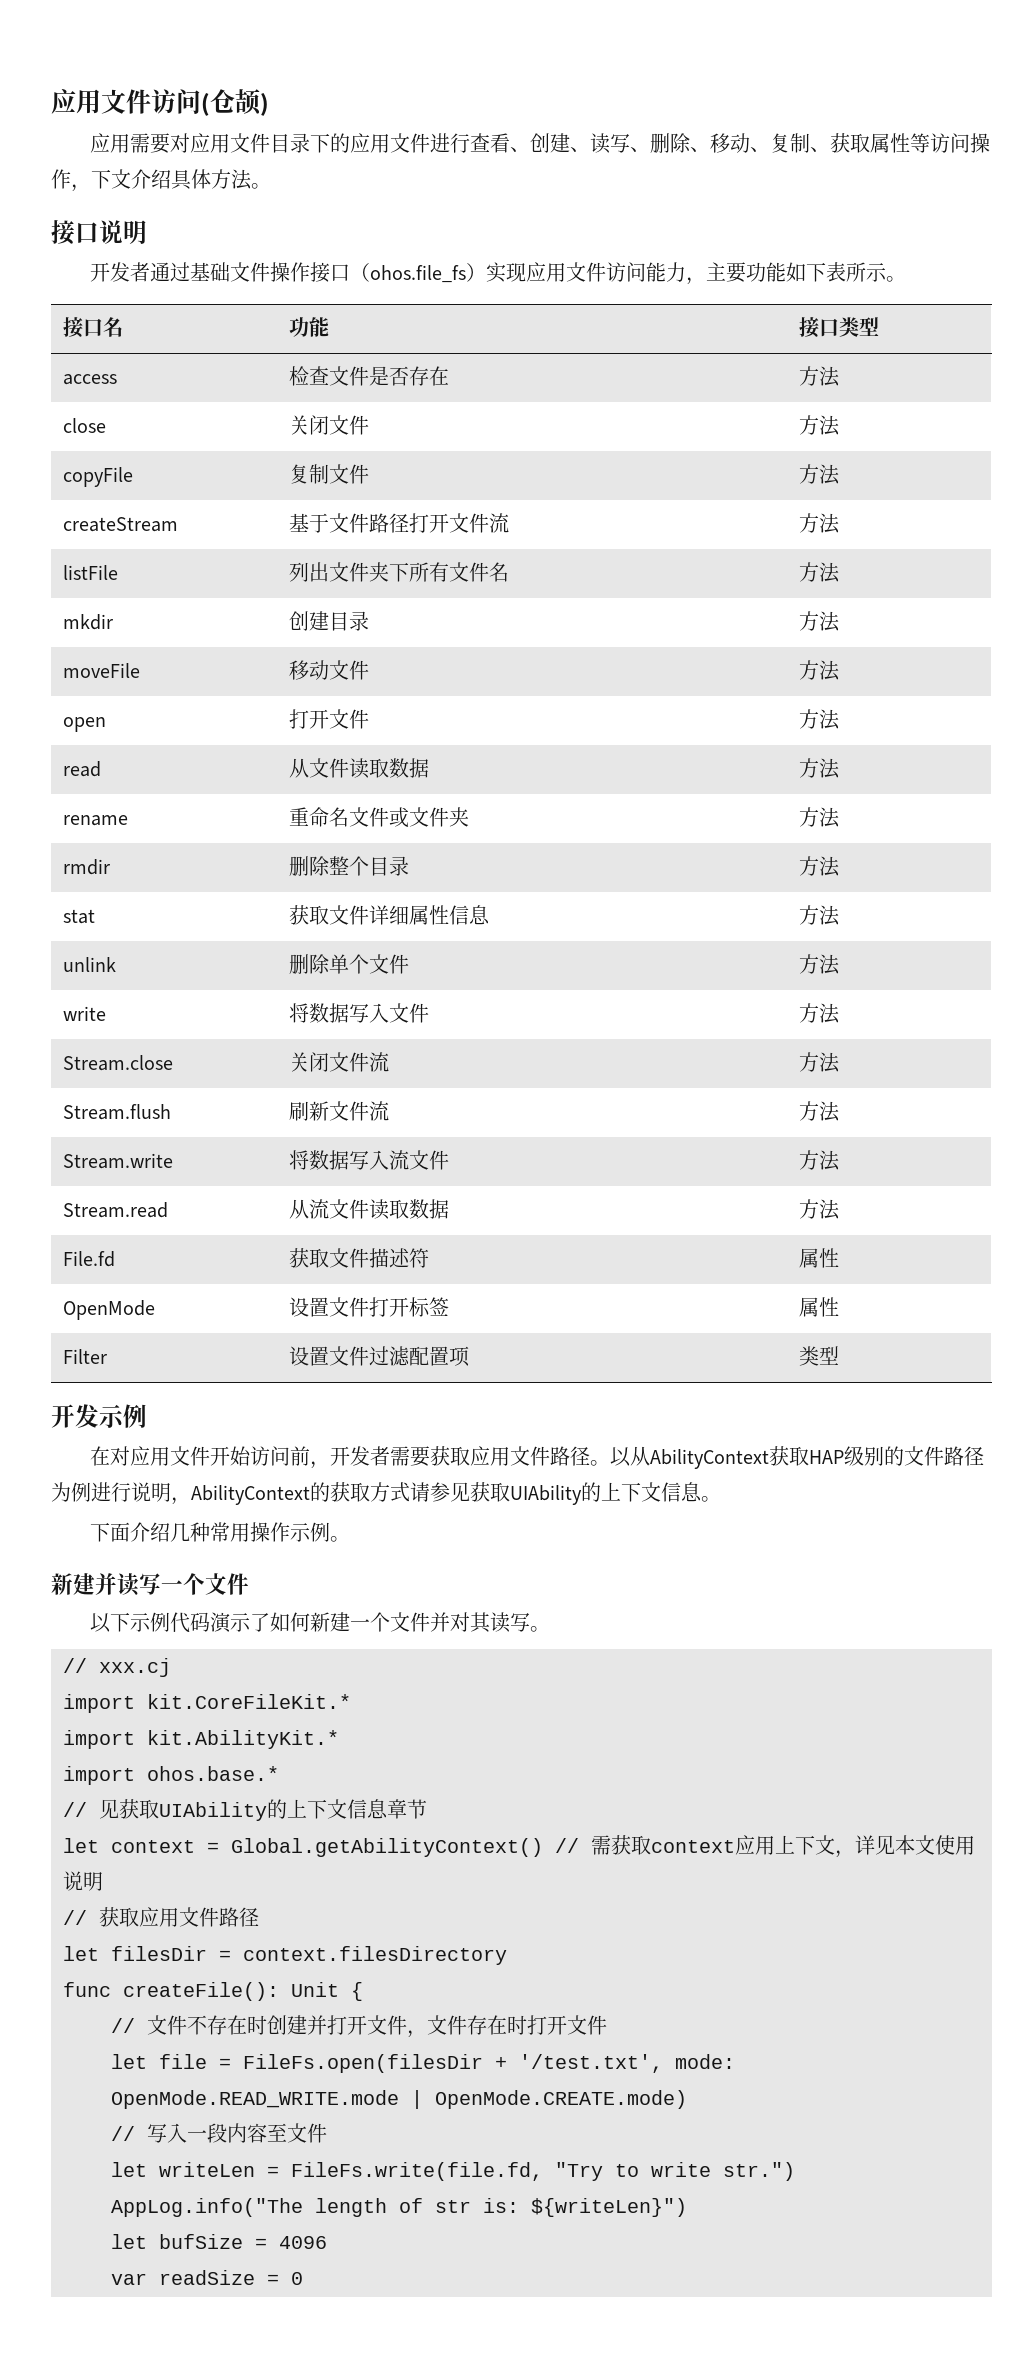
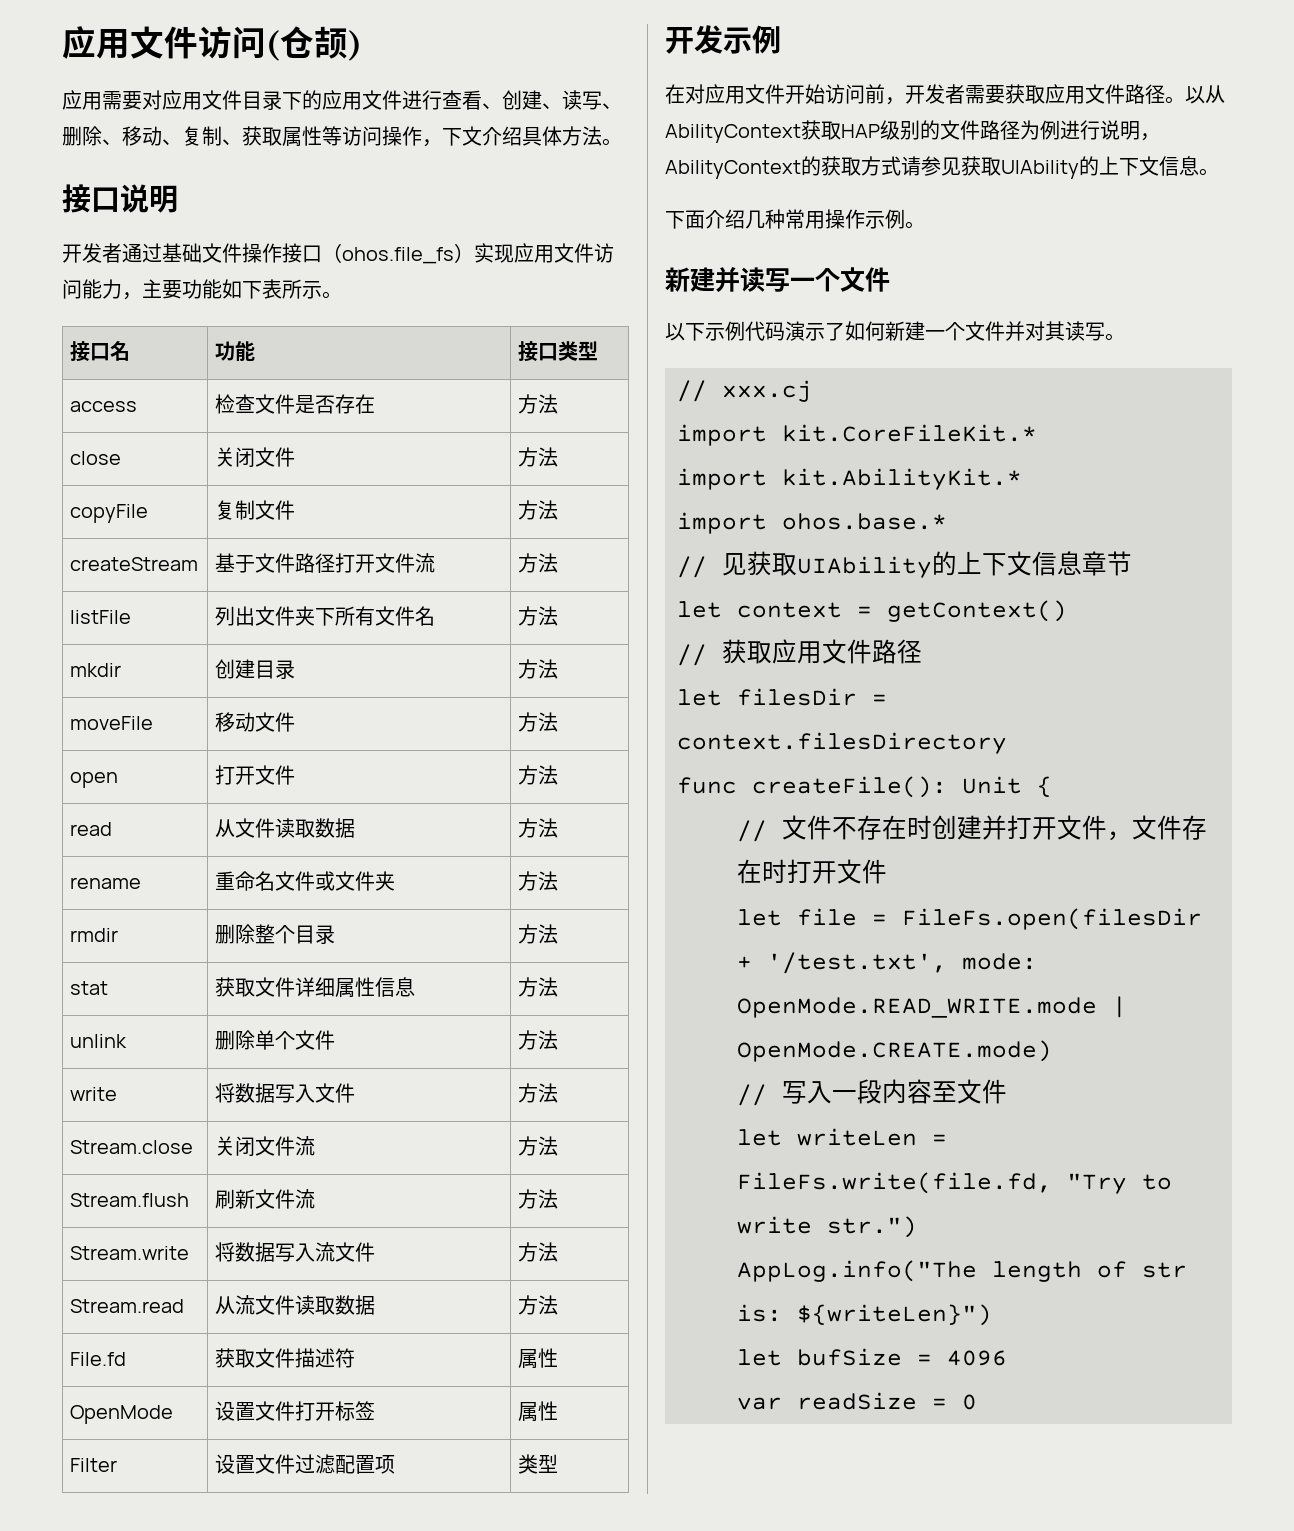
[231,1835,975,1858] [63,1871,103,1891] Global.getAbilityContext() // 需获取context应用上下文，详见本文使用说明 -> [887,600,1067,622] getContext()

